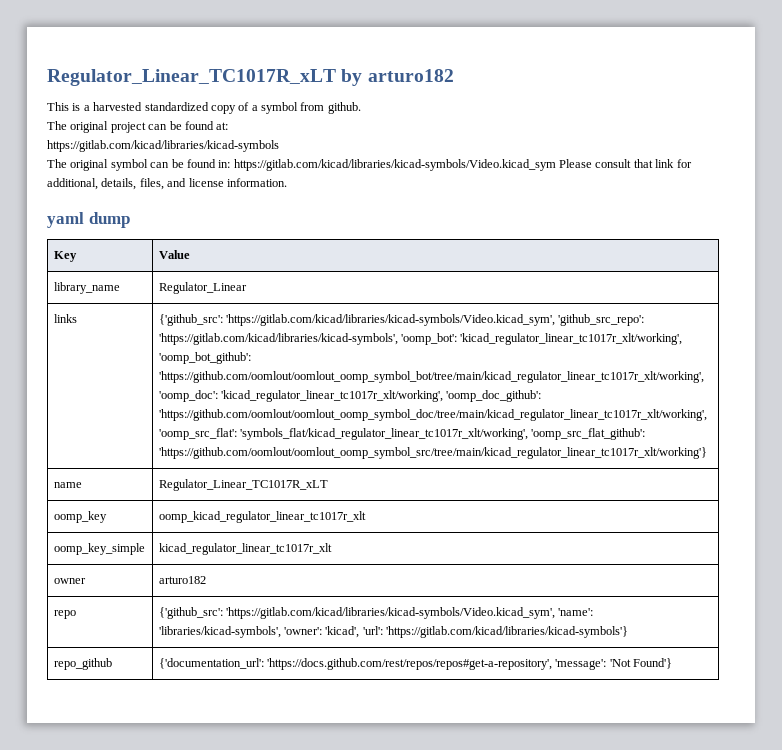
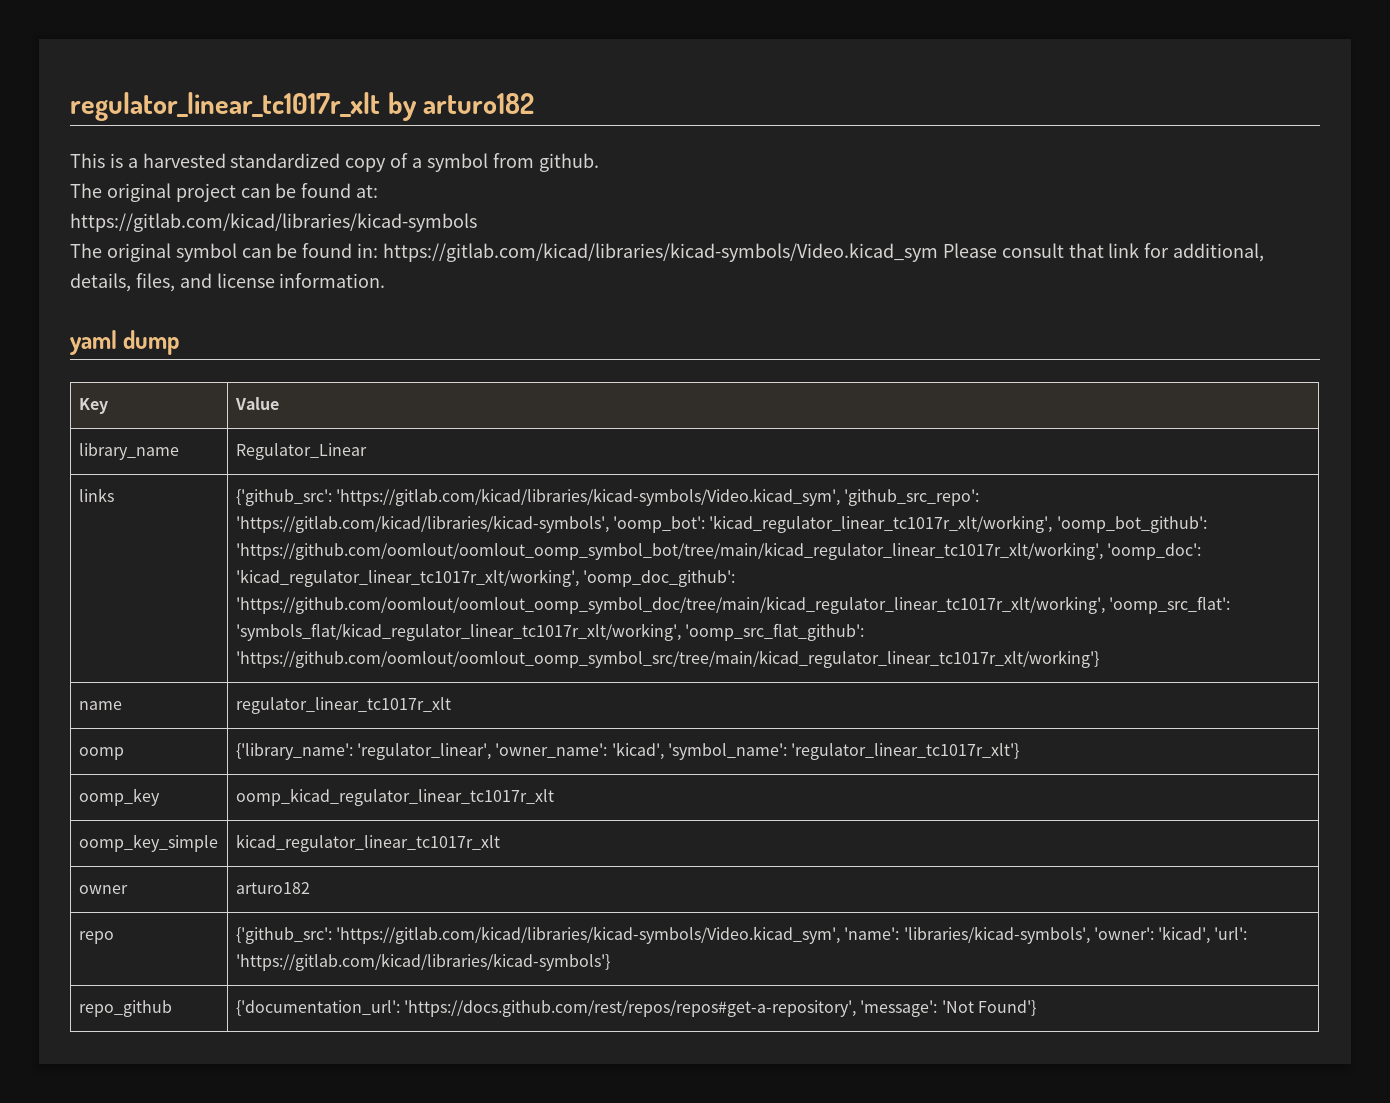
[47,69,336,86] Regulator_Linear_TC1017R_xLT -> [70,92,380,121] regulator_linear_tc1017r_xlt
[158,479,328,491] Regulator_Linear_TC1017R_xLT -> [235,697,451,714] [78,747,124,760] [235,742,1020,760] regulator_linear_tc1017r_xlt // oomp | {'library_name': 'regulator_linear', 'owner_name': 'kicad', 'symbol_name': 'regulator_linear_tc1017r_xlt'}

